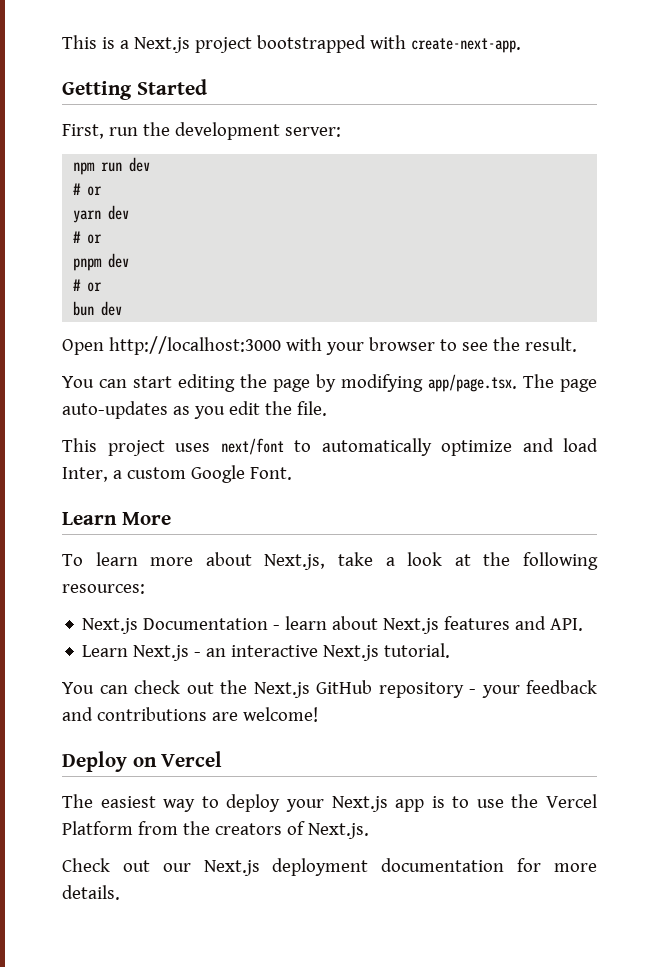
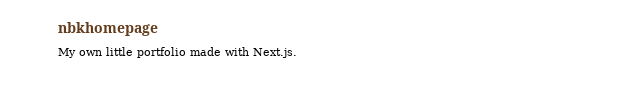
[62,35,521,53] [62,79,207,100] [62,122,341,140] [73,157,151,175] [73,183,103,196] [73,205,130,223] [73,231,103,244] [73,253,130,271] [73,279,103,292] [73,301,123,316] [62,336,577,355] [62,374,597,392] [62,401,327,419] [62,438,598,456] [62,465,292,483] [62,512,171,525] [62,552,599,570] [62,584,145,594] [82,616,584,634] [82,643,451,661] [62,680,597,698] [62,707,318,722] [62,751,223,772] [62,794,597,812] [62,821,369,839] [62,858,597,876] [62,885,120,900] This is a Next.js project bootstrapped with create-next-app. // Getting Started // First, run the development server: // npm run dev // # or // yarn dev // # or // pnpm dev // # or // bun dev // Open http://localhost:3000 with your browser to see the result. // You can start editing the page by modifying app/page.tsx. The page auto-updates as you edit the file. // This project uses next/font to automatically optimize and load Inter, a custom Google Font. // Learn More // To learn more about Next.js, take a look at the following resources: // Next.js Documentation - learn about Next.js features and API. // Learn Next.js - an interactive Next.js tutorial. // You can check out the Next.js GitHub repository - your feedback and contributions are welcome! // Deploy on Vercel // The easiest way to deploy your Next.js app is to use the Vercel Platform from the creators of Next.js. // Check out our Next.js deployment documentation for more details. -> [58,22,158,36] [58,47,297,58] nbkhomepage // My own little portfolio made with Next.js.

